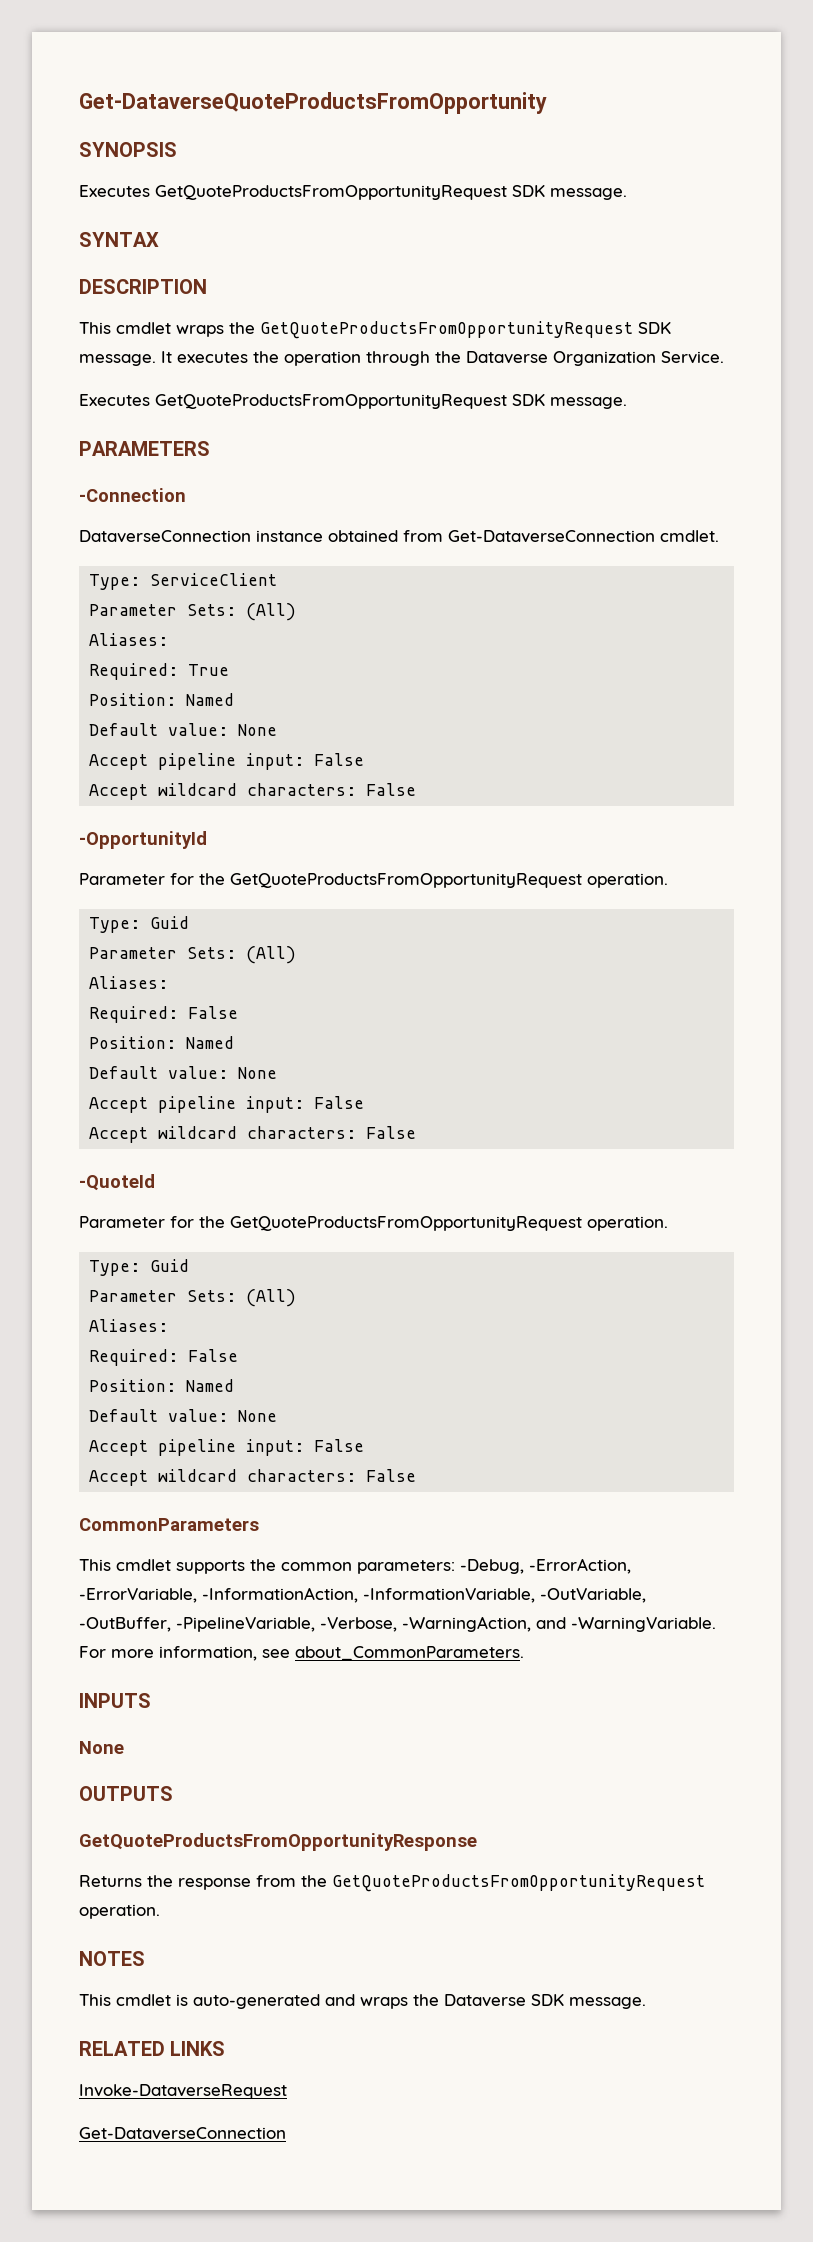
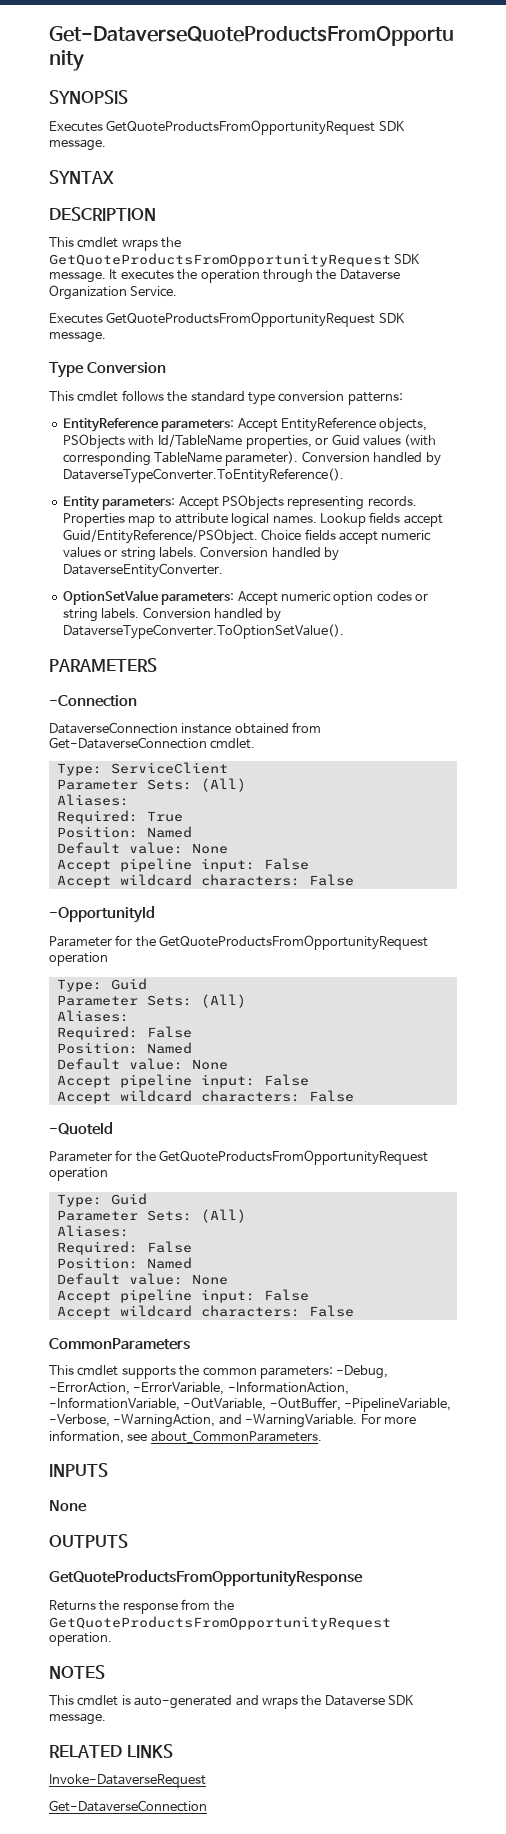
(627, 403) none -> [49,362,166,378] [49,390,403,405] [62,417,428,432] [62,434,437,449] [62,451,441,466] [62,468,344,483] [62,495,417,510] [62,512,443,527] [62,529,432,544] [62,546,339,561] [62,563,223,578] [62,590,428,605] [62,607,282,622] [62,624,344,639] // Type Conversion // This cmdlet follows the standard type conversion patterns: // EntityReference parameters: Accept EntityReference objects, PSObjects with Id/TableName properties, or Guid values (with corresponding TableName parameter). Conversion handled by DataverseTypeConverter.ToEntityReference(). // Entity parameters: Accept PSObjects representing records. Properties map to attribute logical names. Lookup fields accept Guid/EntityReference/PSObject. Choice fields accept numeric values or string labels. Conversion handled by DataverseEntityConverter. // OptionSetValue parameters: Accept numeric option codes or string labels. Conversion handled by DataverseTypeConverter.ToOptionSetValue().
[587,873,668,888] operation. -> [49,952,108,966] operation
[587,1216,668,1231] operation. -> [49,1167,108,1181] operation

